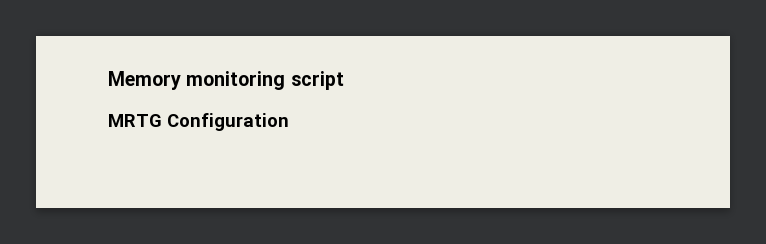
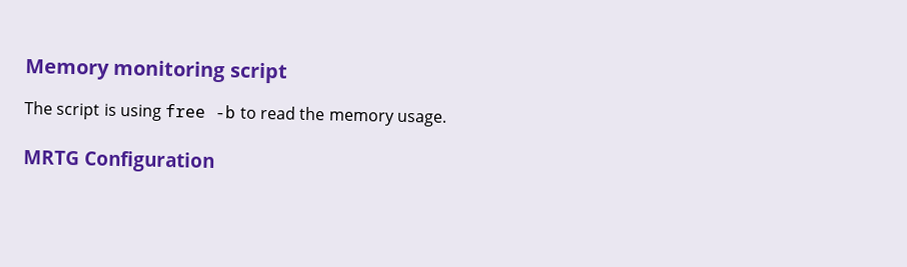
(344, 80) none -> [24,101,447,127] // The script is using free -b to read the memory usage.

